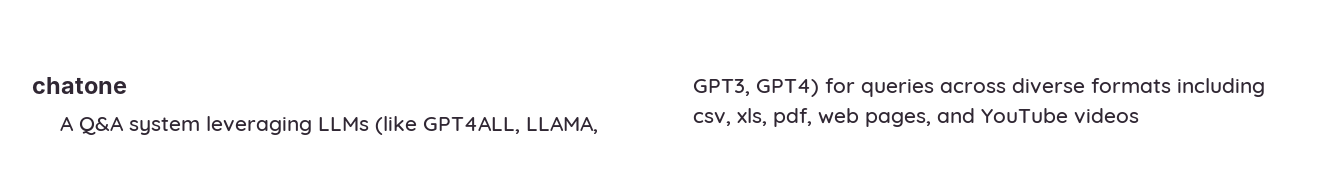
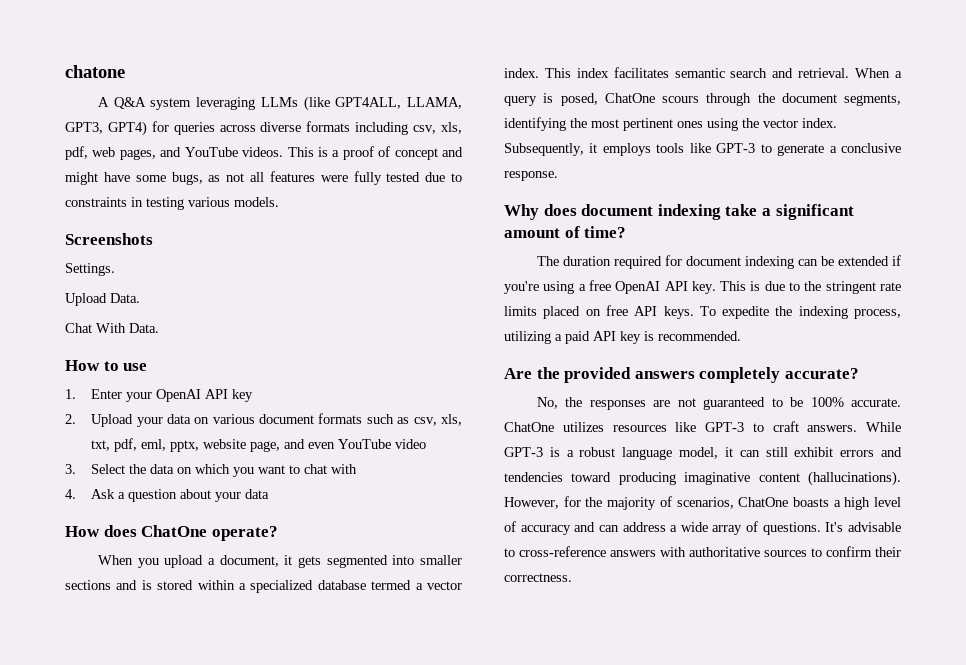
[1074,108,1139,124] videos -> [242,146,464,160] [65,171,462,185] [65,197,279,210] [65,233,153,245] [65,263,115,276] [65,293,140,306] [65,323,159,333] [65,360,148,371] [65,389,254,402] [65,413,463,427] [91,438,427,452] [65,464,358,477] [65,489,270,502] [65,525,278,541] [97,555,462,568] [65,580,462,593] [504,67,903,78] [504,93,901,106] [504,117,837,131] [504,143,901,156] [504,171,558,181] [504,204,854,220] [504,226,627,238] [536,255,901,269] [504,280,902,294] [504,305,901,319] [504,331,741,344] [504,367,859,383] [536,397,901,410] [504,421,901,432] [504,447,902,460] [504,471,901,486] [504,496,901,510] [504,521,901,535] [504,546,901,557] [504,573,572,582] videos. This is a proof of concept and might have some bugs, as not all features were fully tested due to constraints in testing various models. // Screenshots // Settings. // Upload Data. // Chat With Data. // How to use // 1. Enter your OpenAI API key // 2. Upload your data on various document formats such as csv, xls, txt, pdf, eml, pptx, website page, and even YouTube video // 3. Select the data on which you want to chat with // 4. Ask a question about your data // How does ChatOne operate? // When you upload a document, it gets segmented into smaller sections and is stored within a specialized database termed a vector index. This index facilitates semantic search and retrieval. When a query is posed, ChatOne scours through the document segments, identifying the most pertinent ones using the vector index. Subsequently, it employs tools like GPT-3 to generate a conclusive response. // Why does document indexing take a significant amount of time? // The duration required for document indexing can be extended if you're using a free OpenAI API key. This is due to the stringent rate limits placed on free API keys. To expedite the indexing process, utilizing a paid API key is recommended. // Are the provided answers completely accurate? // No, the responses are not guaranteed to be 100% accurate. ChatOne utilizes resources like GPT-3 to craft answers. While GPT-3 is a robust language model, it can still exhibit errors and tendencies toward producing imaginative content (hallucinations). However, for the majority of scenarios, ChatOne boasts a high level of accuracy and can address a wide array of questions. It's advisable to cross-reference answers with authoritative sources to confirm their correctness.

